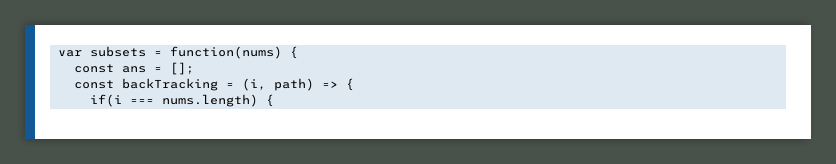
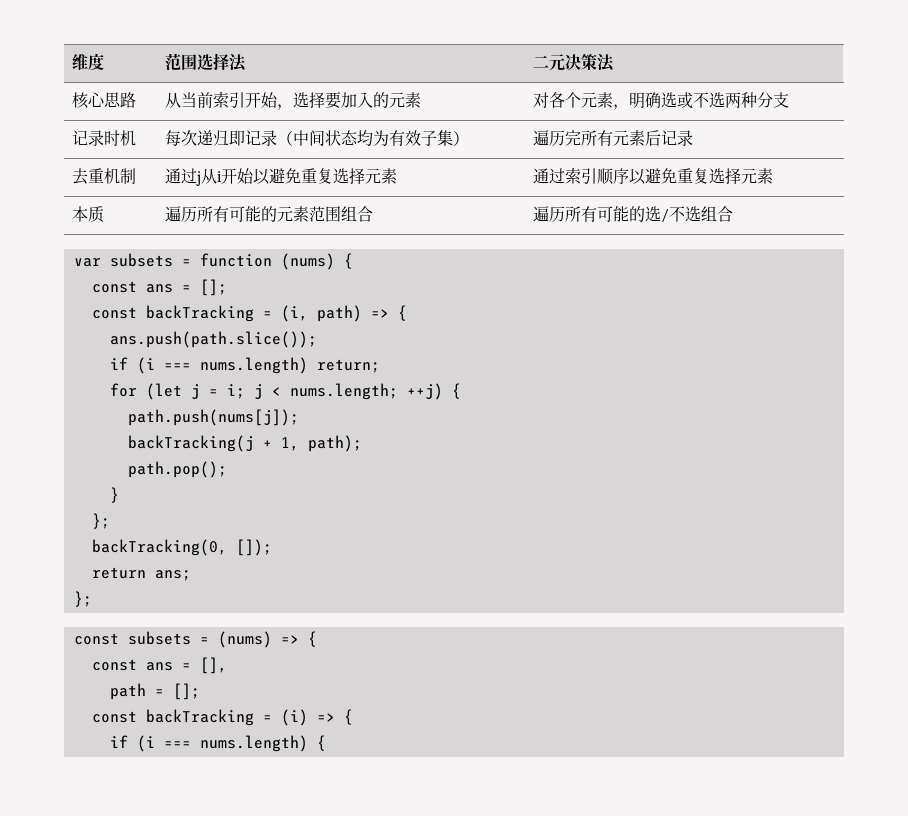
(57, 53) none -> [72,53,105,71] [165,53,248,72] [533,53,616,72] [72,92,137,109] [165,91,422,110] [533,92,790,110] [72,130,137,146] [165,130,470,147] [533,130,694,146] [72,168,137,185] [165,168,398,186] [533,167,774,185] [72,206,105,223] [165,206,374,222] [533,206,734,223] 维度 | 范围选择法 | 二元决策法 // 核心思路 | 从当前索引开始，选择要加入的元素 | 对各个元素，明确选或不选两种分支 // 记录时机 | 每次递归即记录（中间状态均为有效子集） | 遍历完所有元素后记录 // 去重机制 | 通过j从i开始以避免重复选择元素 | 通过索引顺序以避免重复选择元素 // 本质 | 遍历所有可能的元素范围组合 | 遍历所有可能的选/不选组合 //
[169,46,282,59] function(nums) -> [199,253,335,270] function (nums)
[89,94,122,107] if(i -> [109,331,317,348] [109,357,380,374] [109,383,461,400] [127,409,299,426] [127,435,362,452] [127,461,227,478] [109,487,119,503] [91,513,110,529] [91,539,272,556] [91,567,191,581] [73,591,92,607] [73,631,317,648] [91,657,227,674] [109,683,200,700] [91,709,353,726] [109,735,155,752] ans.push(path.slice()); // if (i === nums.length) return; // for (let j = i; j < nums.length; ++j) { // path.push(nums[j]); // backTracking(j + 1, path); // path.pop(); // } // }; // backTracking(0, []); // return ans; // }; // const subsets = (nums) => { // const ans = [], // path = []; // const backTracking = (i) => { // if (i

